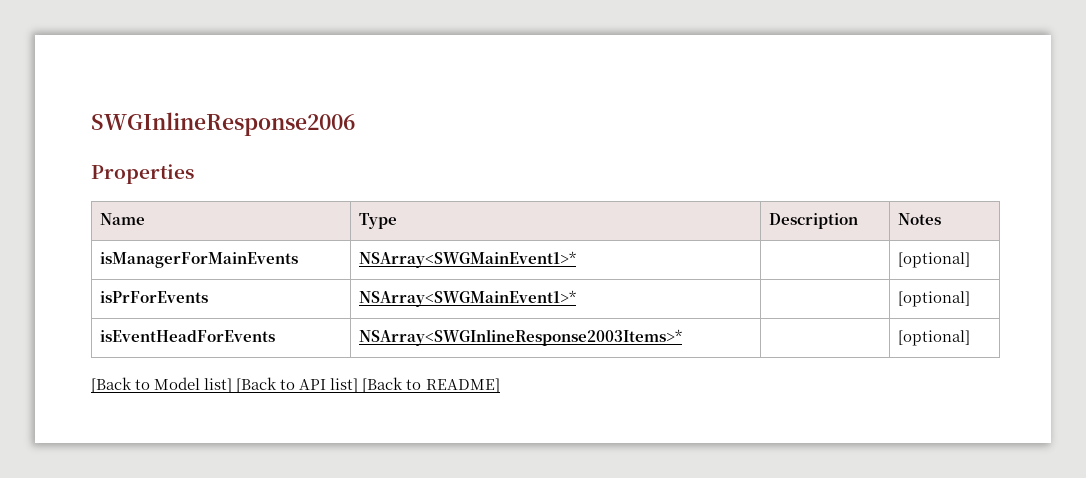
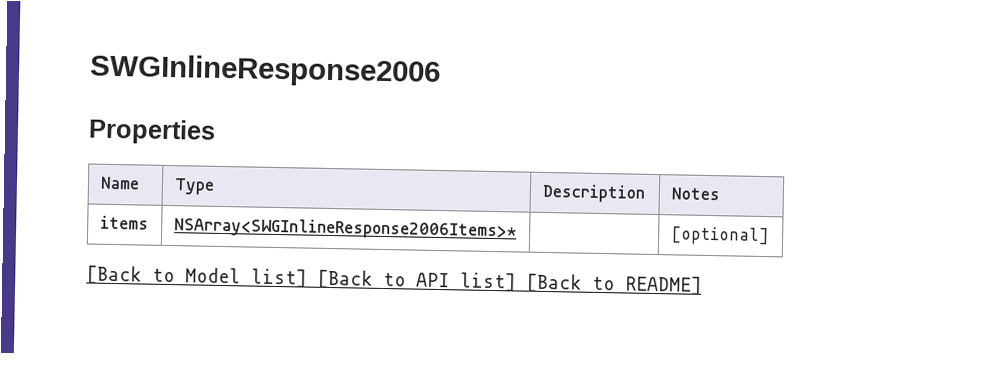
[100,252,299,268] [359,251,577,268] [898,252,971,268] [100,291,209,303] [359,290,577,307] [898,291,971,307] [100,330,276,342] [359,329,683,346] isManagerForMainEvents | NSArray<SWGMainEvent1>* | | [optional] // isPrForEvents | NSArray<SWGMainEvent1>* | | [optional] // isEventHeadForEvents | NSArray<SWGInlineResponse2003Items>* -> [99,215,149,230] [173,217,517,241] items | NSArray<SWGInlineResponse2006Items>*

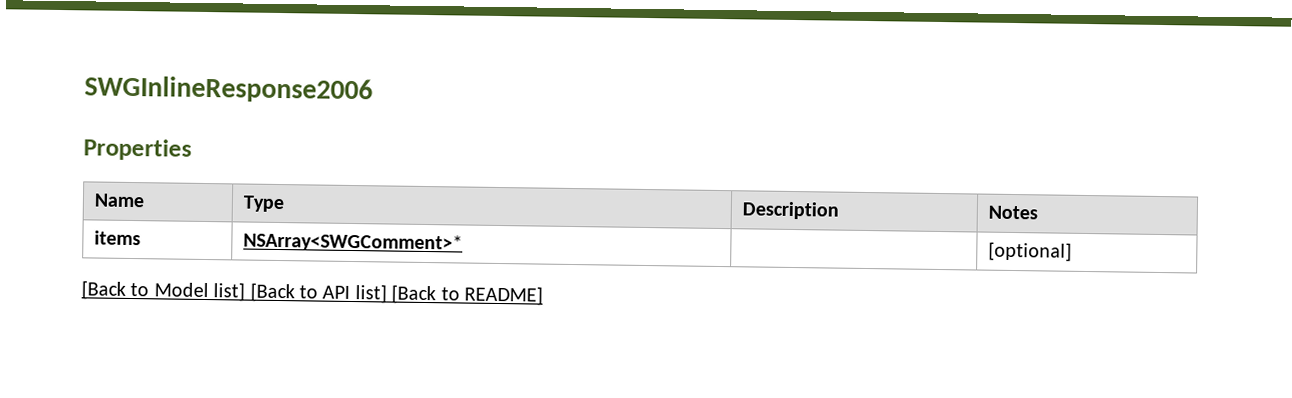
[173,217,517,241] NSArray<SWGInlineResponse2006Items>* -> [242,232,463,253] NSArray<SWGComment>*

